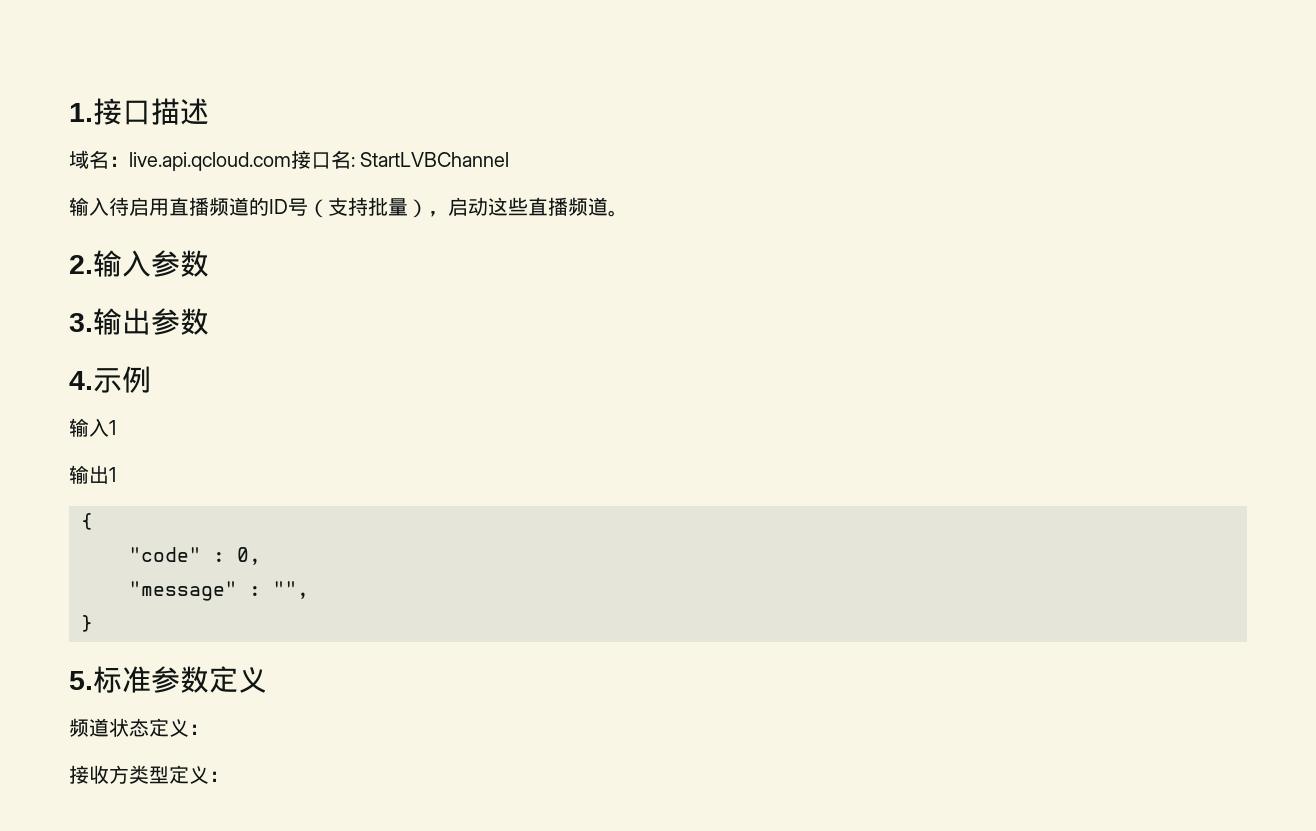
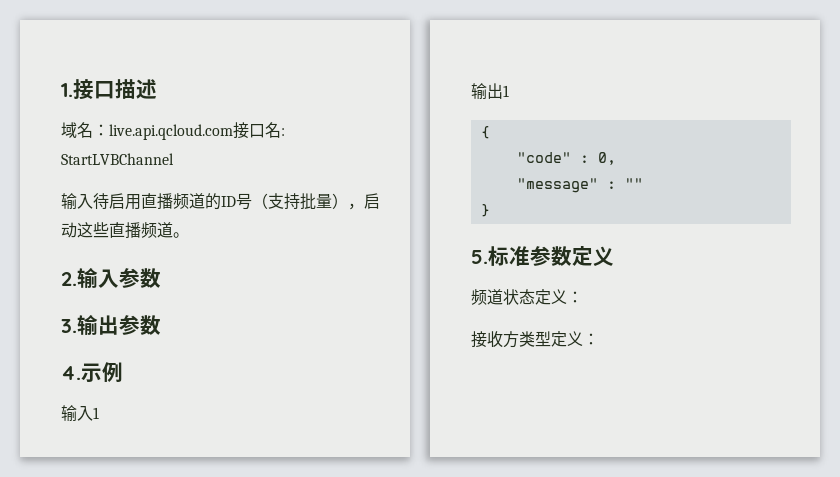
[273,581,309,599] "", -> [624,178,643,189] ""

